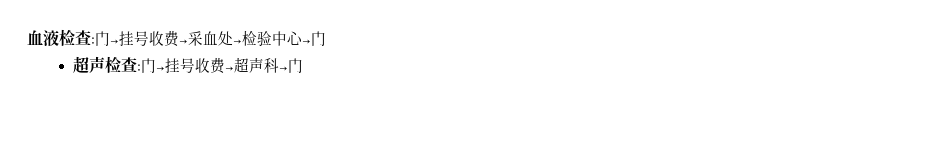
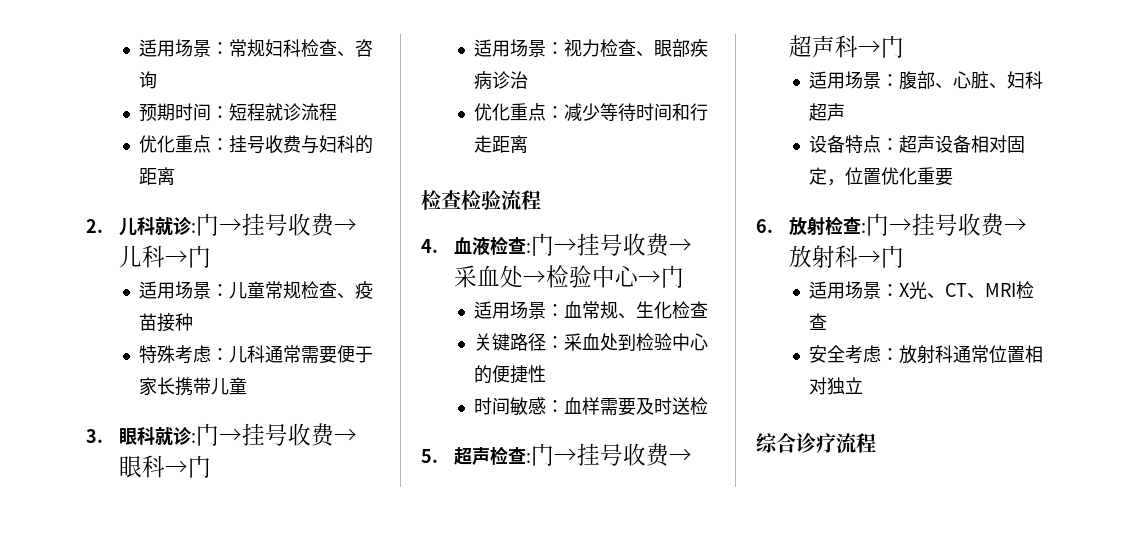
(27, 37) none -> [138,39,373,57] [138,71,157,89] [138,103,337,122] [138,135,373,154] [138,167,175,185] [86,213,357,237] [118,245,211,268] [138,281,373,299] [138,313,193,332] [138,345,373,364] [138,377,247,396] [86,423,357,447] [118,455,211,478] [473,39,708,57] [473,71,528,90] [473,103,708,122] [473,135,528,153] [421,190,541,210] [421,239,438,253] 适用场景：常规妇科检查、咨询 // 预期时间：短程就诊流程 // 优化重点：挂号收费与妇科的距离 // 2.儿科就诊:门→挂号收费→儿科→门 // 适用场景：儿童常规检查、疫苗接种 // 特殊考虑：儿科通常需要便于家长携带儿童 // 3.眼科就诊:门→挂号收费→眼科→门 // 适用场景：视力检查、眼部疾病诊治 // 优化重点：减少等待时间和行走距离 // 检查检验流程 // 4.
(326, 38) none -> [473,301,708,319] [473,333,708,351] [473,365,546,384] [473,397,708,416] [421,449,438,463] 适用场景：血常规、生化检查 // 关键路径：采血处到检验中心的便捷性 // 时间敏感：血样需要及时送检 // 5.
(304, 65) none -> [808,71,1043,90] [808,103,845,121] [808,135,1025,153] [808,167,953,186] [756,213,1027,237] [788,245,904,268] [808,281,1034,300] [808,313,827,330] [808,345,1043,364] [808,377,863,395] [756,432,876,453] // 适用场景：腹部、心脏、妇科超声 // 设备特点：超声设备相对固定，位置优化重要 // 6.放射检查:门→挂号收费→放射科→门 // 适用场景：X光、CT、MRI检查 // 安全考虑：放射科通常位置相对独立 // 综合诊疗流程

